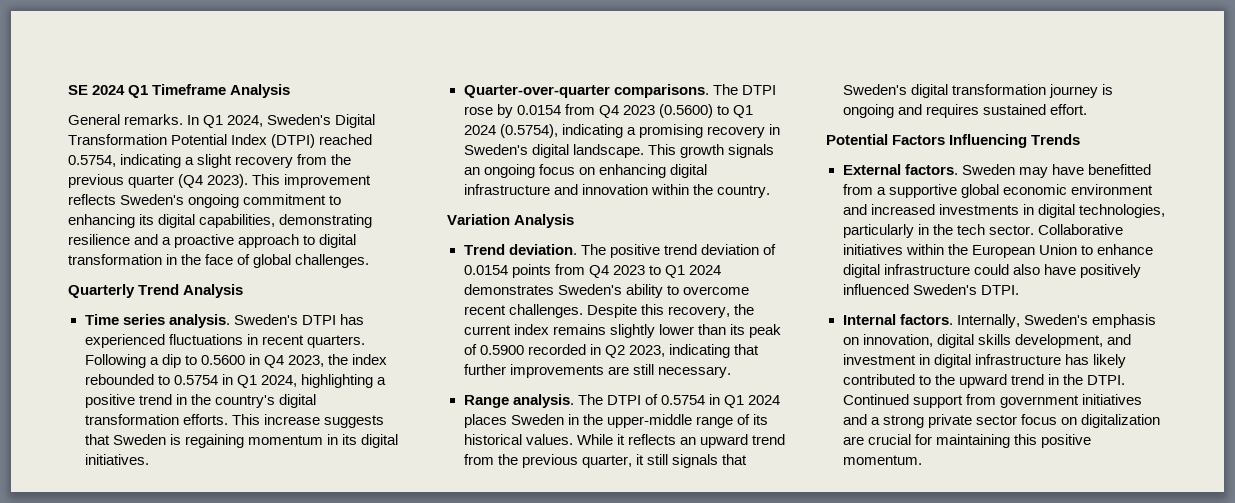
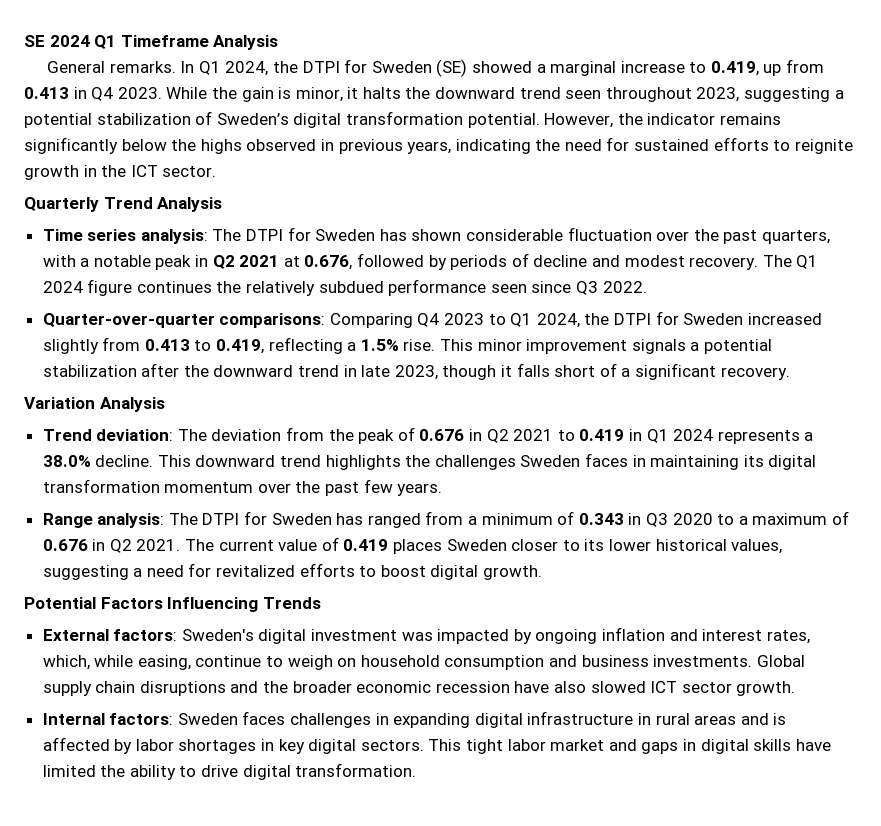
[267,114,376,128] [68,134,373,148] [68,154,352,168] [68,174,372,188] [68,194,342,208] [68,214,373,228] [68,234,357,248] [68,254,370,268] Sweden's Digital Transformation Potential Index (DTPI) reached 0.5754, indicating a slight recovery from the previous quarter (Q4 2023). This improvement reflects Sweden's ongoing commitment to enhancing its digital capabilities, demonstrating resilience and a proactive approach to digital transformation in the face of global challenges. -> [272,59,825,77] [24,87,844,102] [24,111,781,128] [24,137,853,154] [24,165,217,180] the DTPI for Sweden (SE) showed a marginal increase to 0.419, up from 0.413 in Q4 2023. While the gain is minor, it halts the downward trend seen throughout 2023, suggesting a potential stabilization of Sweden’s digital transformation potential. However, the indicator remains significantly below the highs observed in previous years, indicating the need for sustained efforts to reignite growth in the ICT sector.
[168,314,364,328] [84,334,365,348] [84,354,387,368] [84,374,386,388] [84,394,316,408] [84,414,384,428] [84,434,398,448] [84,454,149,465] [463,84,776,98] [463,104,753,118] [463,124,780,138] [463,144,774,158] [463,164,707,178] [463,184,770,198] [447,214,575,228] [463,244,776,258] [463,264,721,278] [463,284,749,298] [463,304,754,318] [463,324,781,338] [463,344,759,358] [463,364,731,378] [463,394,780,408] [463,414,768,428] [463,434,785,448] [463,454,747,468] [842,84,1113,98] [842,104,1087,118] analysis. Sweden's DTPI has experienced fluctuations in recent quarters. Following a dip to 0.5600 in Q4 2023, the index rebounded to 0.5754 in Q1 2024, highlighting a positive trend in the country's digital transformation efforts. This increase suggests that Sweden is regaining momentum in its digital initiatives. // Quarter-over-quarter comparisons. The DTPI rose by 0.0154 from Q4 2023 (0.5600) to Q1 2024 (0.5754), indicating a promising recovery in Sweden's digital landscape. This growth signals an ongoing focus on enhancing digital infrastructure and innovation within the country. // Variation Analysis // Trend deviation. The positive trend deviation of 0.0154 points from Q4 2023 to Q1 2024 demonstrates Sweden's ability to overcome recent challenges. Despite this recovery, the current index remains slightly lower than its peak of 0.5900 recorded in Q2 2023, indicating that further improvements are still necessary. // Range analysis. The DTPI of 0.5754 in Q1 2024 places Sweden in the upper-middle range of its historical values. While it reflects an upward trend from the previous quarter, it still signals that Sweden's digital transformation journey is ongoing and requires sustained effort. -> [140,227,830,244] [42,253,819,270] [42,279,647,296] [42,311,822,328] [42,337,772,354] [42,363,790,380] [24,397,165,412] [42,427,814,444] [42,453,817,470] [42,479,443,496] [42,511,849,528] [42,537,783,554] [42,563,543,580] analysis: The DTPI for Sweden has shown considerable fluctuation over the past quarters, with a notable peak in Q2 2021 at 0.676, followed by periods of decline and modest recovery. The Q1 2024 figure continues the relatively subdued performance seen since Q3 2022. // Quarter-over-quarter comparisons: Comparing Q4 2023 to Q1 2024, the DTPI for Sweden increased slightly from 0.413 to 0.419, reflecting a 1.5% rise. This minor improvement signals a potential stabilization after the downward trend in late 2023, though it falls short of a significant recovery. // Variation Analysis // Trend deviation: The deviation from the peak of 0.676 in Q2 2021 to 0.419 in Q1 2024 represents a 38.0% decline. This downward trend highlights the challenges Sweden faces in maintaining its digital transformation momentum over the past few years. // Range analysis: The DTPI for Sweden has ranged from a minimum of 0.343 in Q3 2020 to a maximum of 0.676 in Q2 2021. The current value of 0.419 places Sweden closer to its lower historical values, suggesting a need for revitalized efforts to boost digital growth.
[904,164,1151,178] [842,184,1153,198] [842,204,1165,218] [842,224,1123,238] [842,244,1153,258] [842,264,1141,278] [842,284,1019,295] [842,314,1156,328] [842,334,1131,348] [842,354,1126,368] [842,374,1125,388] [842,394,1142,408] [842,414,1160,428] [842,434,1091,448] [842,455,922,465] factors. Sweden may have benefitted from a supportive global economic environment and increased investments in digital technologies, particularly in the tech sector. Collaborative initiatives within the European Union to enhance digital infrastructure could also have positively influenced Sweden's DTPI. // Internal factors. Internally, Sweden's emphasis on innovation, digital skills development, and investment in digital infrastructure has likely contributed to the upward trend in the DTPI. Continued support from government initiatives and a strong private sector focus on digitalization are crucial for maintaining this positive momentum. -> [113,627,810,644] [42,655,805,670] [42,681,796,696] [42,711,787,728] [42,737,831,754] [42,763,417,780] factors: Sweden's digital investment was impacted by ongoing inflation and interest rates, which, while easing, continue to weigh on household consumption and business investments. Global supply chain disruptions and the broader economic recession have also slowed ICT sector growth. // Internal factors: Sweden faces challenges in expanding digital infrastructure in rural areas and is affected by labor shortages in key digital sectors. This tight labor market and gaps in digital skills have limited the ability to drive digital transformation.

